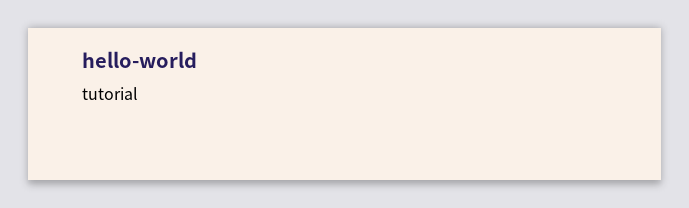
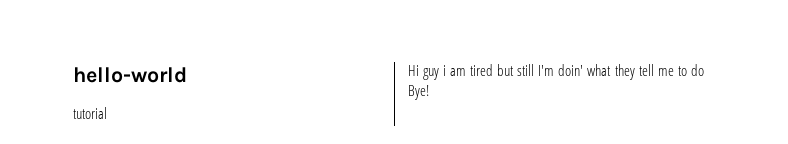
(138, 93) none -> [408,64,704,80] [408,85,429,100] // Hi guy i am tired but still I'm doin' what they tell me to do Bye!

